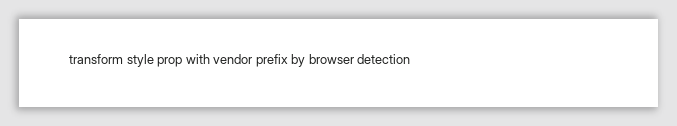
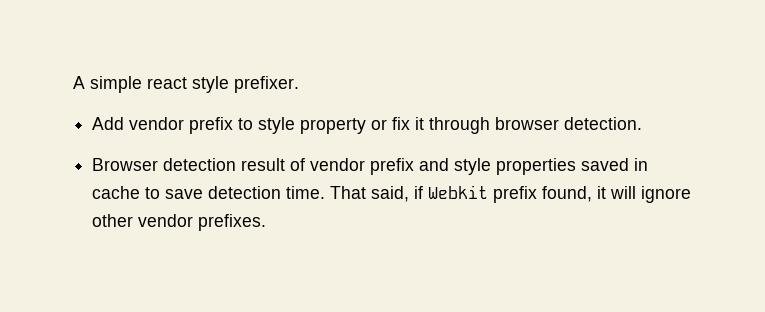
[69,54,411,67] transform style prop with vendor prefix by browser detection -> [73,76,299,93] [92,117,643,134] [92,158,649,175] [92,185,692,203] [92,214,267,231] A simple react style prefixer. // Add vendor prefix to style property or fix it through browser detection. // Browser detection result of vendor prefix and style properties saved in cache to save detection time. That said, if Webkit prefix found, it will ignore other vendor prefixes.

